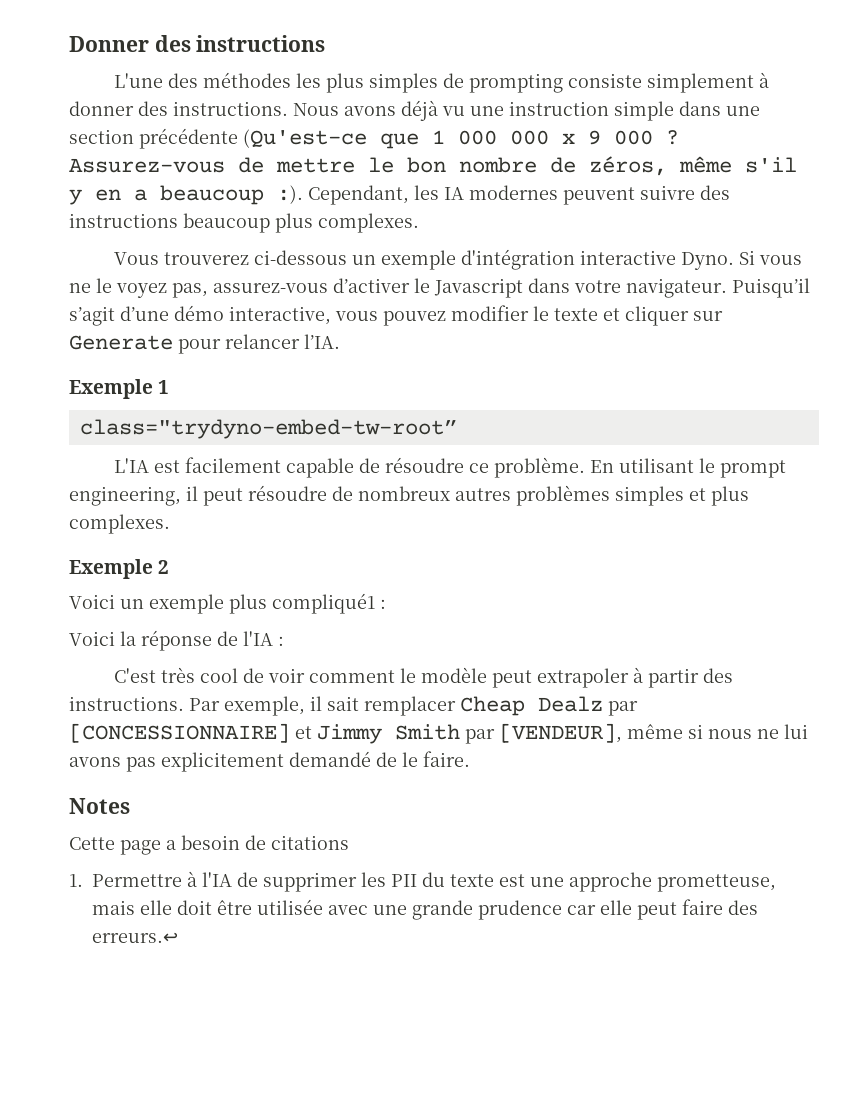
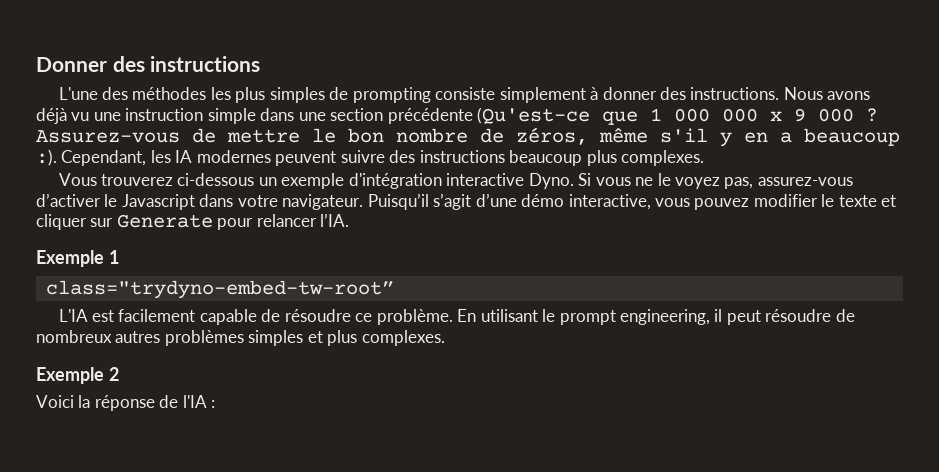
[69,593,386,614] // Voici un exemple plus compliqué1 : -> (119, 374) none
[114,667,734,688] [69,696,638,716] [69,723,808,744] [69,751,470,772] [69,798,130,814] [69,835,349,855] [69,871,776,892] [92,899,758,920] [92,932,178,943] // C'est très cool de voir comment le modèle peut extrapoler à partir des instructions. Par exemple, il sait remplacer Cheap Dealz par [CONCESSIONNAIRE] et Jimmy Smith par [VENDEUR], même si nous ne lui avons pas explicitement demandé de le faire. // Notes // Cette page a besoin de citations // 1. Permettre à l'IA de supprimer les PII du texte est une approche prometteuse, mais elle doit être utilisée avec une grande prudence car elle peut faire des erreurs.↩ -> (216, 404) none

